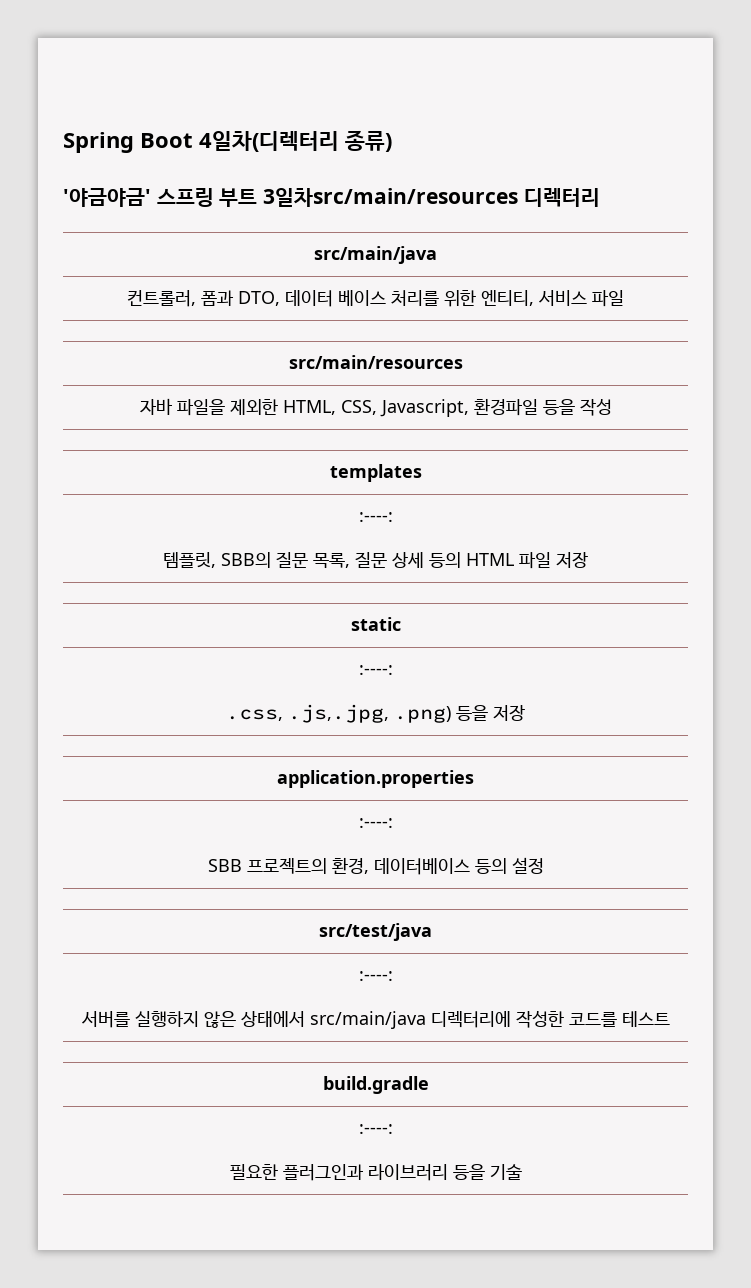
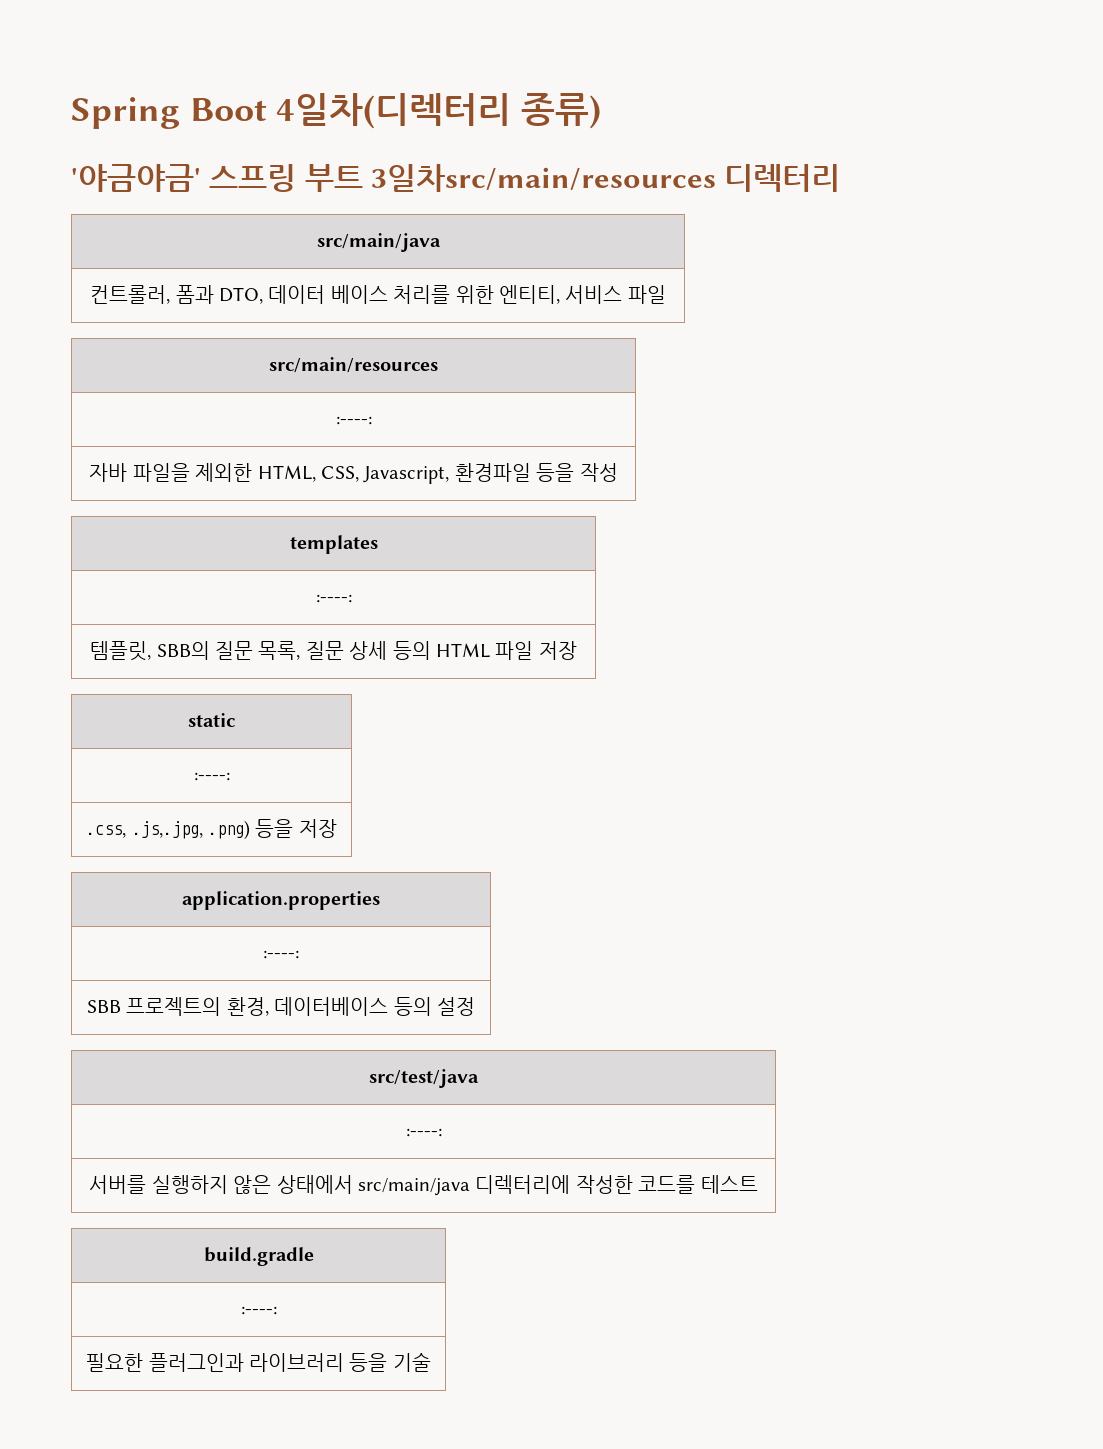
(463, 362) none -> [335,416,372,425] // :----:

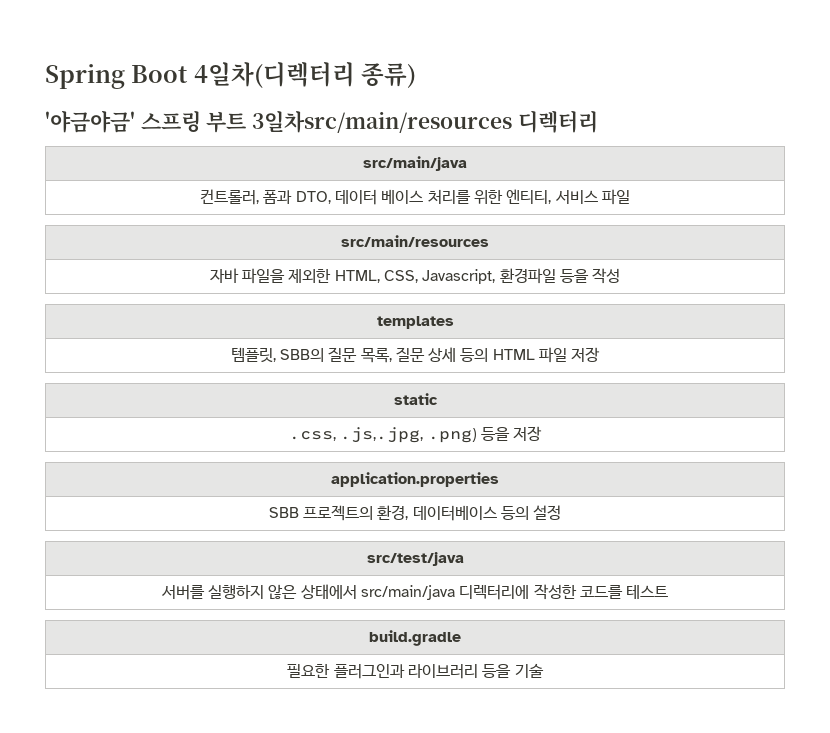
[335,416,372,425] // :----: -> (489, 241) none
[315,594,352,603] // :----: -> (454, 322) none
[193,772,230,781] // :----: -> (438, 399) none
[263,950,299,959] // :----: -> (499, 479) none
[405,1128,442,1137] // :----: -> (464, 559) none
[240,1306,277,1315] // :----: -> (461, 638) none

